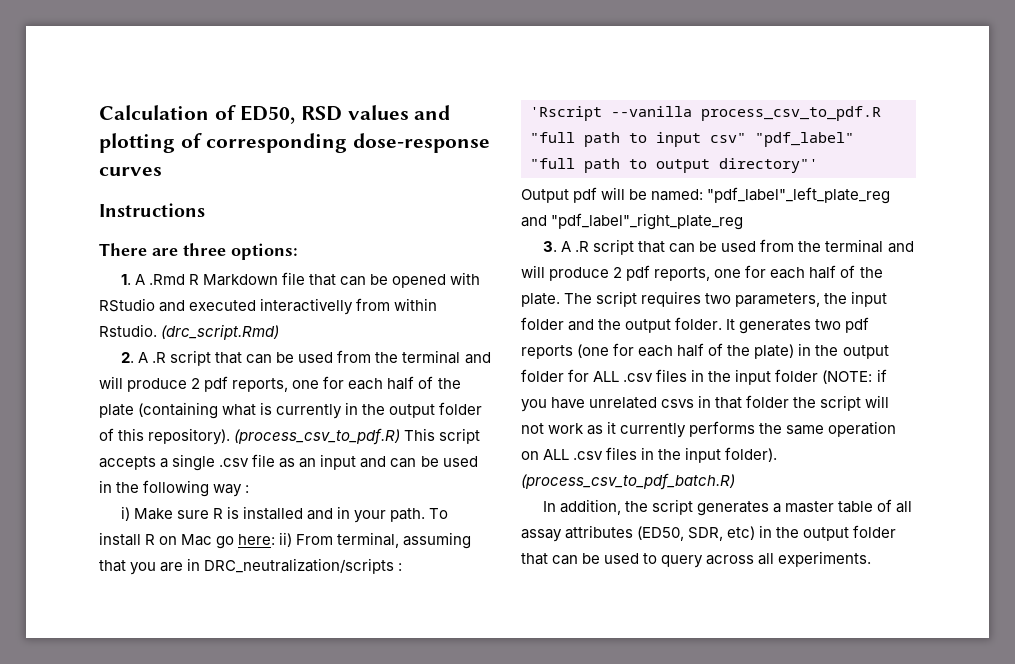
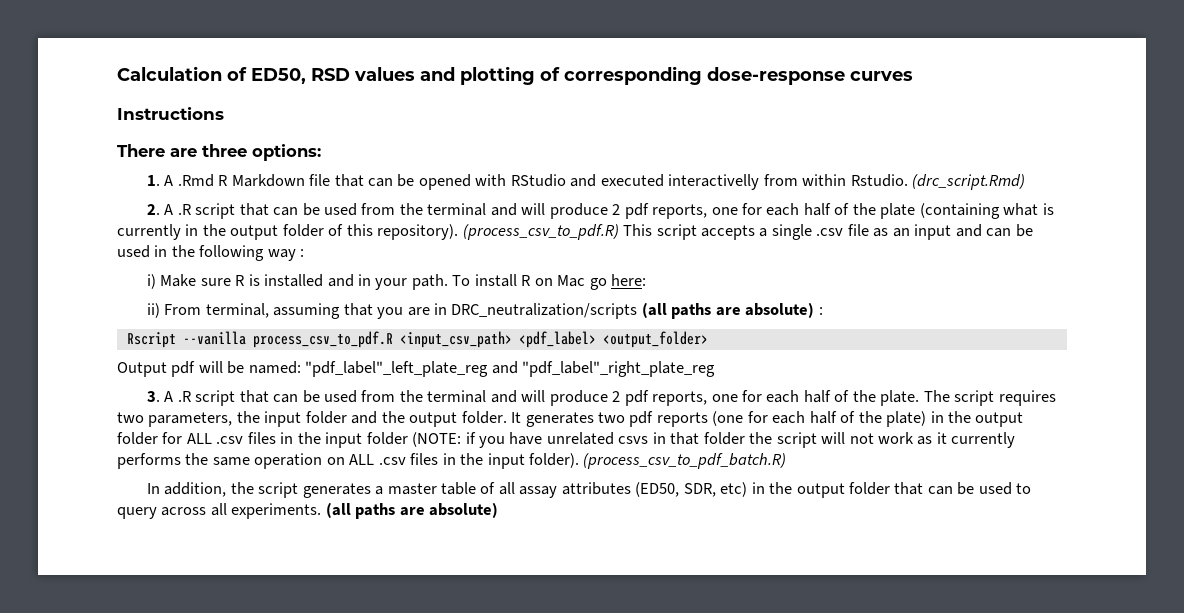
(276, 539) none -> (647, 280) //
[398,563,403,571] [530,106,602,121] : // 'Rscript -> [641,302,823,319] [126,332,176,348] (all paths are absolute) : // Rscript
[530,132,854,147] [530,158,818,173] "full path to input csv" "pdf_label" "full path to output directory"' -> [399,331,708,348] <input_csv_path> <pdf_label> <output_folder>
(872, 559) none -> [325,502,499,519] (all paths are absolute)

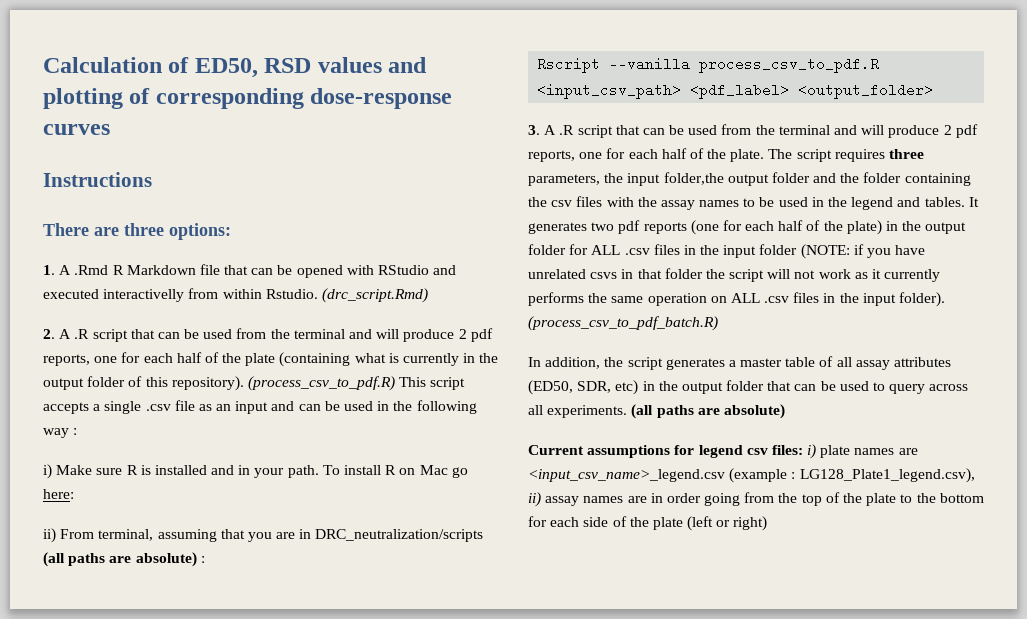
[117,361,716,377] // Output pdf will be named: "pdf_label"_left_plate_reg and "pdf_label"_right_plate_reg -> (934, 91) none
[117,412,144,423] two -> [889,149,925,159] three
(302, 419) none -> [663,172,769,186] folder,the output
[409,411,507,427] output folder. -> [863,172,971,186] [528,196,965,210] folder containing the csv files with the assay names to be used in the legend and tables.
(499, 510) none -> [528,444,918,459] [528,468,975,483] [528,492,984,507] [528,516,768,531] // Current assumptions for legend csv files: i) plate names are <input_csv_name>_legend.csv (example : LG128_Plate1_legend.csv), ii) assay names are in order going from the top of the plate to the bottom for each side of the plate (left or right)

